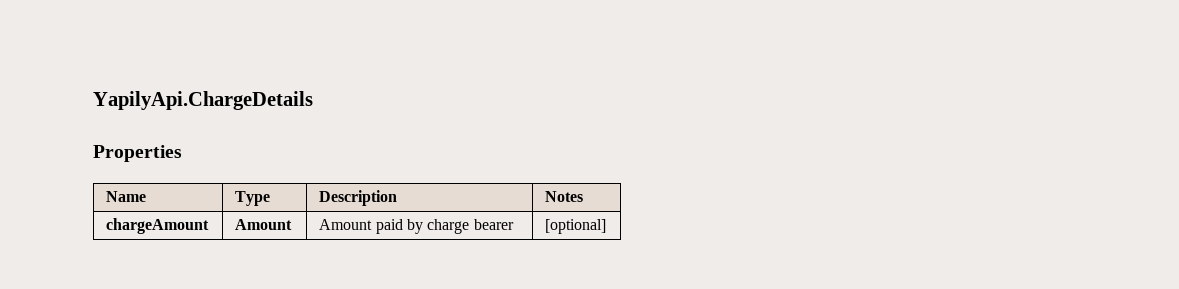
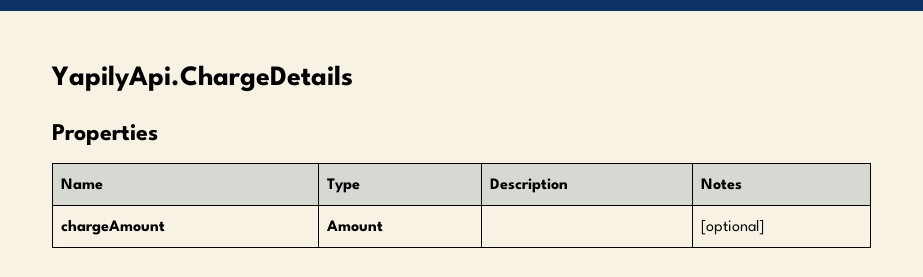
[319,219,514,234] Amount paid by charge bearer -> (384, 226) none

